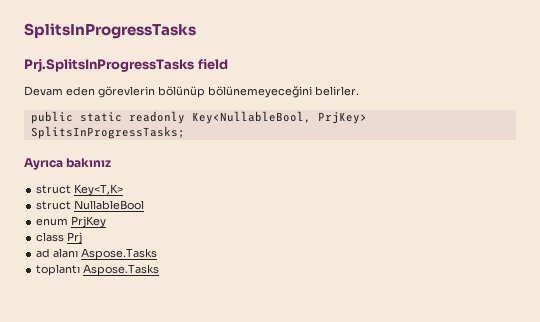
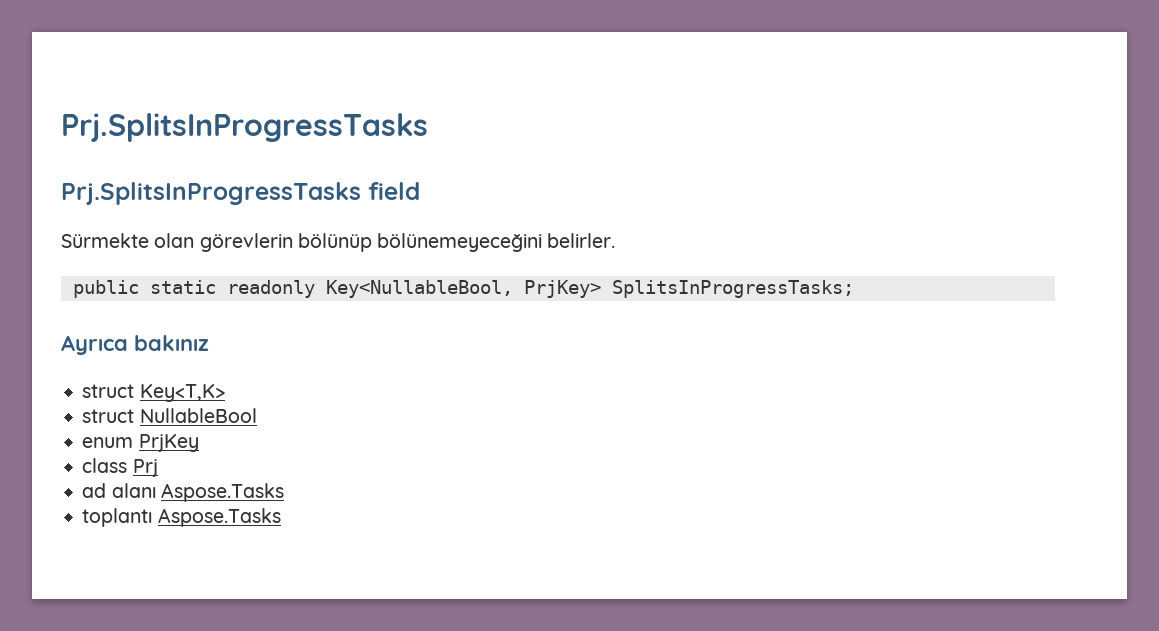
[24,23,196,39] SplitsInProgressTasks -> [61,113,428,142] Prj.SplitsInProgressTasks
[24,86,95,96] Devam eden -> [61,233,195,248] Sürmekte olan

